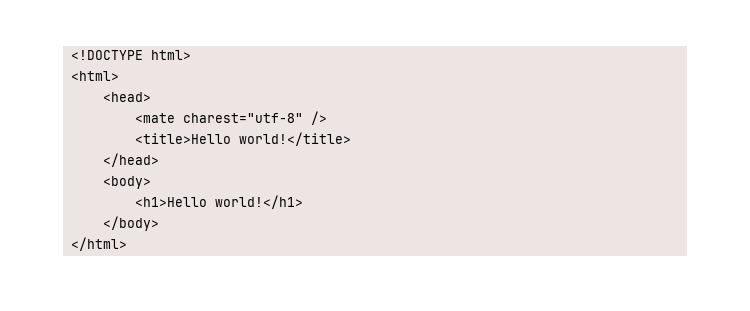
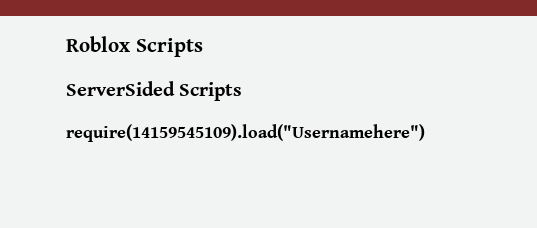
[71,50,192,60] [71,71,120,81] [103,92,152,102] [135,111,328,125] [135,132,352,146] [103,153,160,167] [103,176,152,189] [135,195,304,209] [103,216,160,231] [71,237,128,251] <!DOCTYPE html> // <html> // <head> // <mate charest="utf-8" /> // <title>Hello world!</title> // </head> // <body> // <h1>Hello world!</h1> // </body> // </html> -> [66,36,203,57] [66,81,243,101] [66,124,425,142] Roblox Scripts // ServerSided Scripts // require(14159545109).load("Usernamehere")

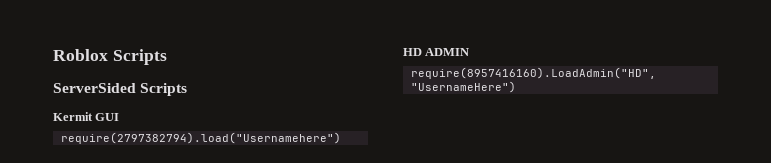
[66,124,425,142] require(14159545109).load("Usernamehere") -> [53,112,120,121] [60,132,341,144] [403,48,470,56] [410,67,656,79] [410,81,516,93] Kermit GUI // require(2797382794).load("Usernamehere") // HD ADMIN // require(8957416160).LoadAdmin("HD", "UsernameHere")

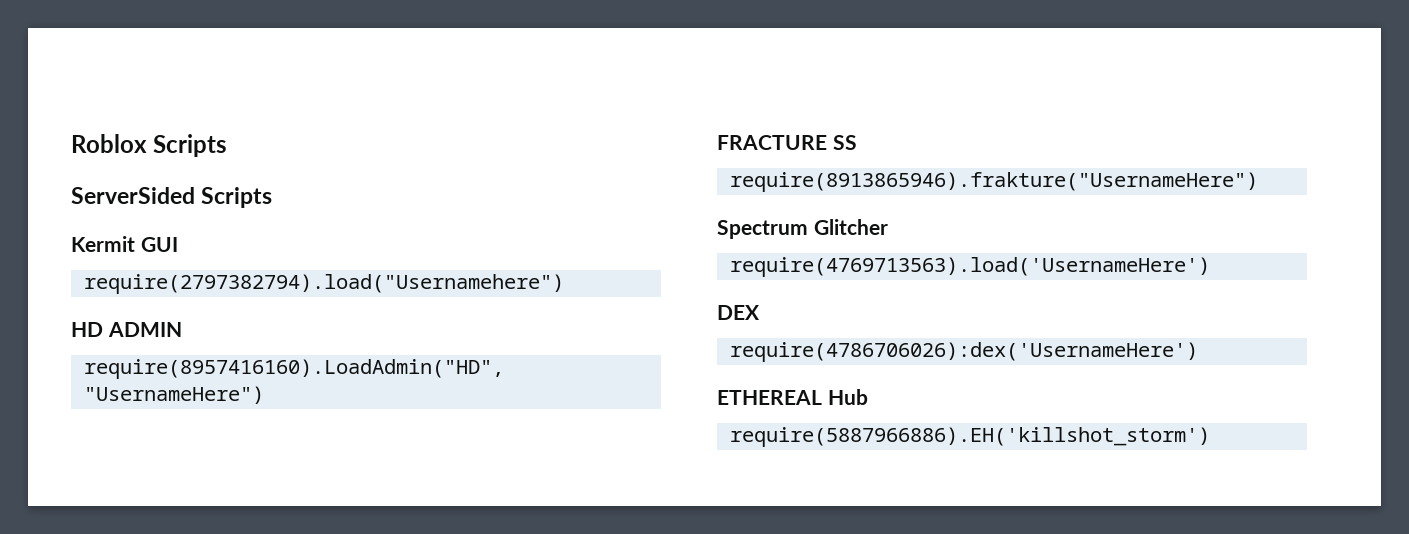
(516, 87) none -> [717,135,857,150] [729,172,1258,192] [717,219,888,239] [729,257,1210,277] [717,305,760,320] [729,342,1198,362] [717,389,868,405] [729,427,1210,447] // FRACTURE SS // require(8913865946).frakture("UsernameHere") // Spectrum Glitcher // require(4769713563).load('UsernameHere') // DEX // require(4786706026):dex('UsernameHere') // ETHEREAL Hub // require(5887966886).EH('killshot_storm')

